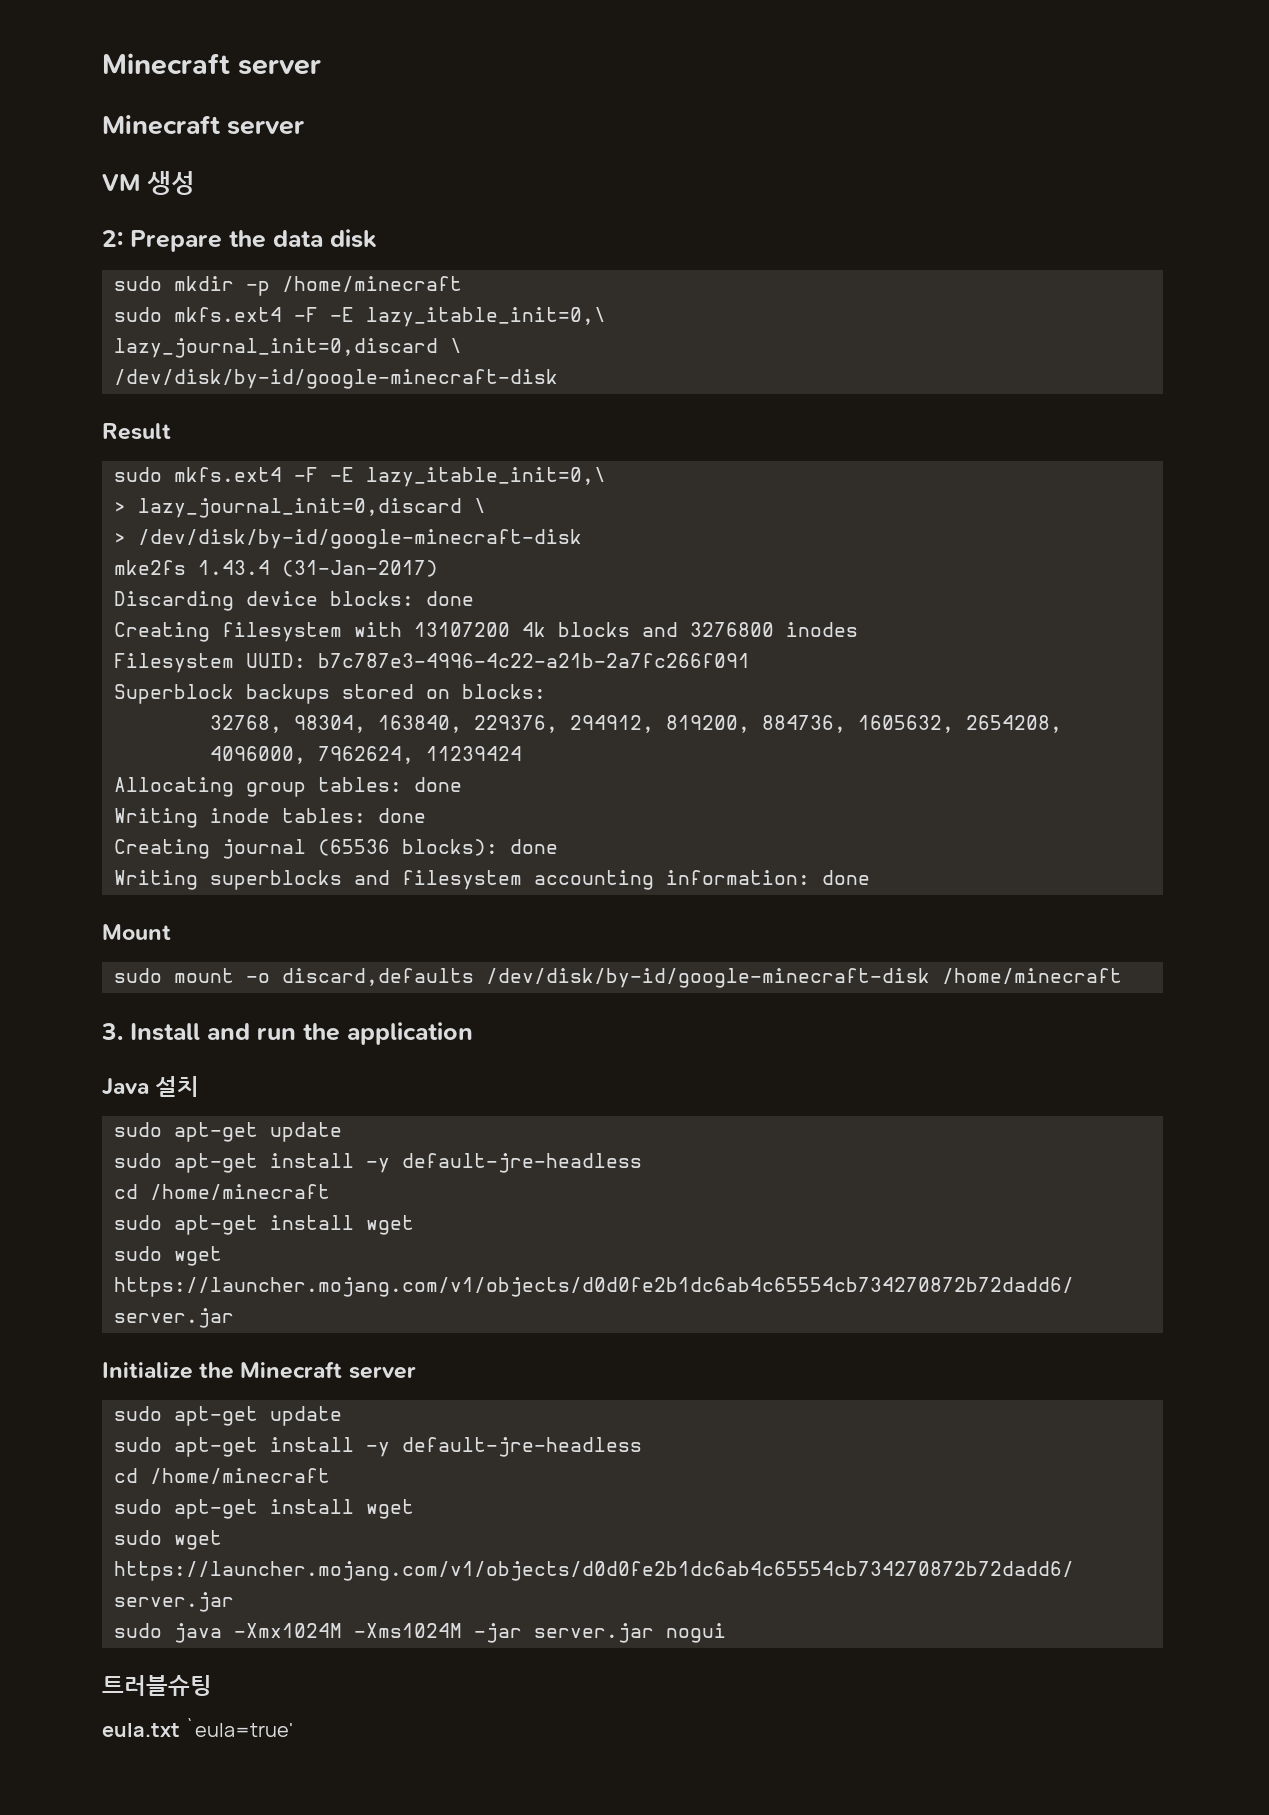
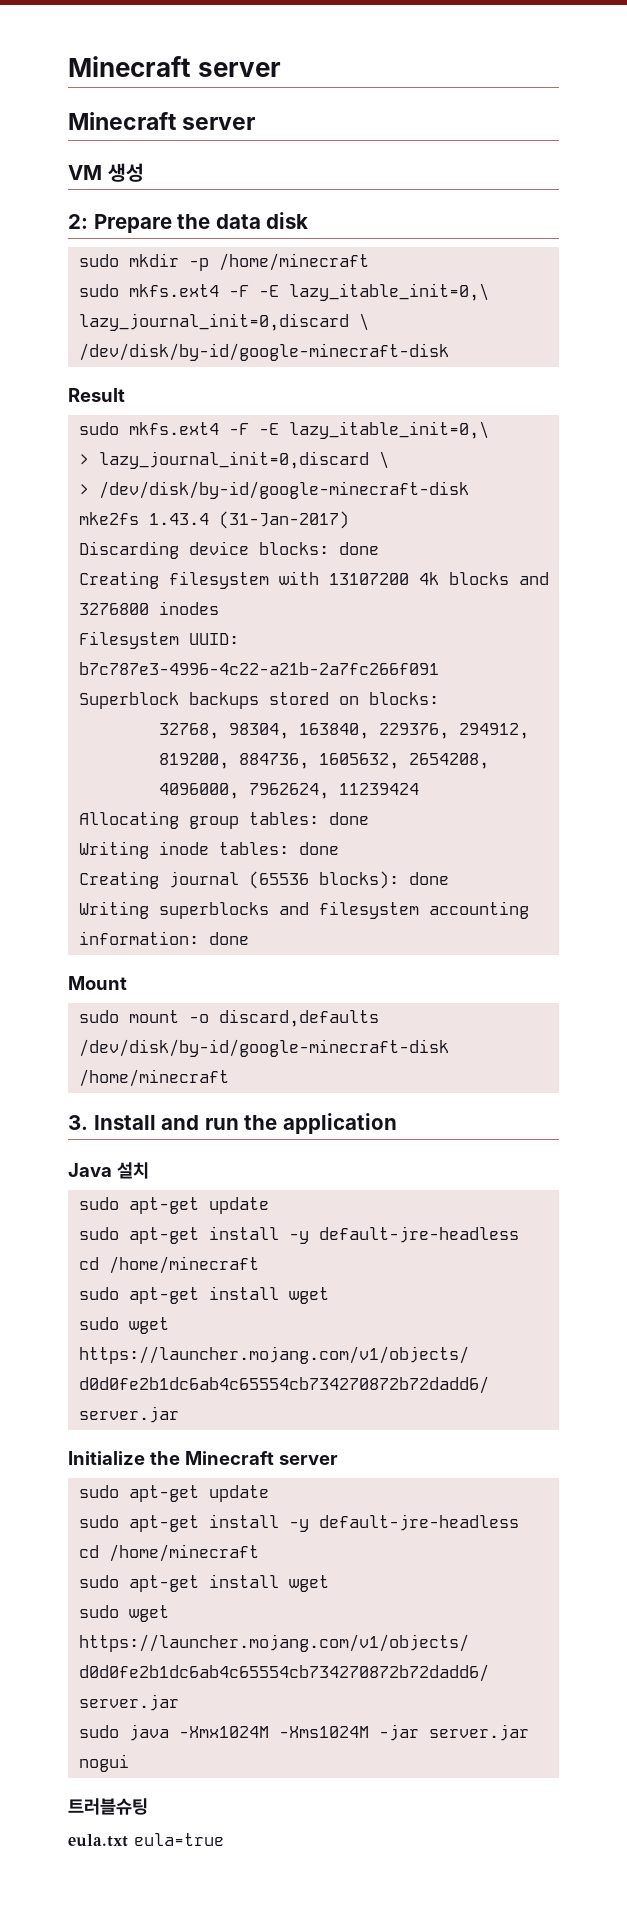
[185,1718,294,1737] `eula=true' -> [134,1833,224,1846] eula=true

